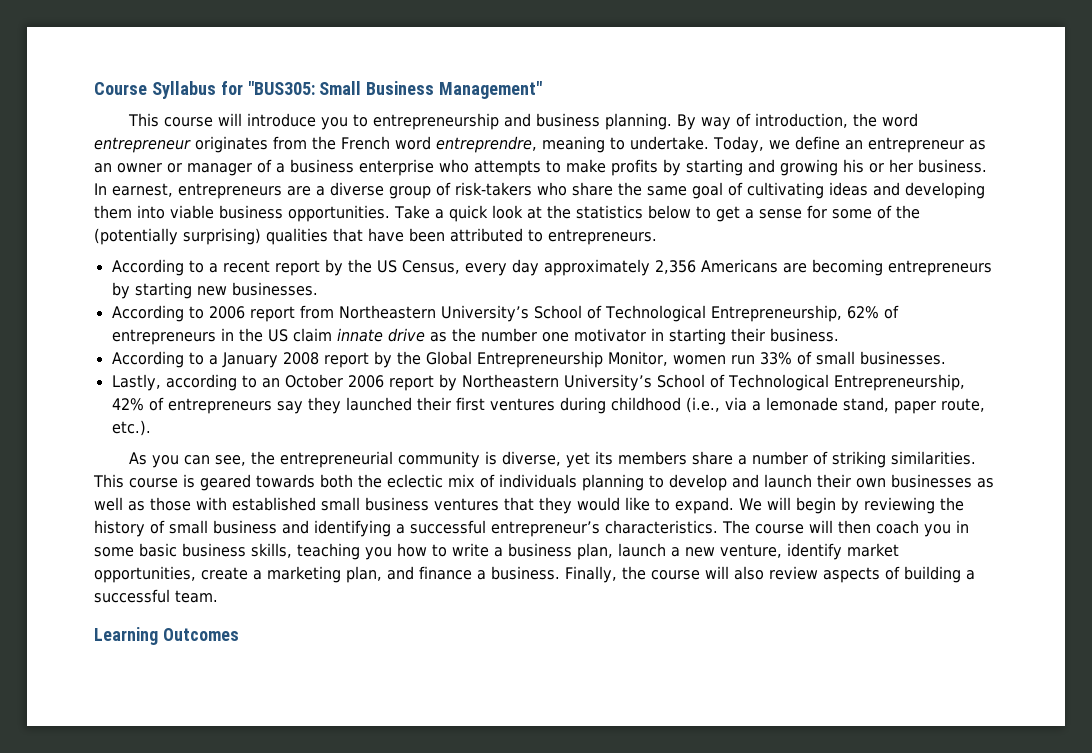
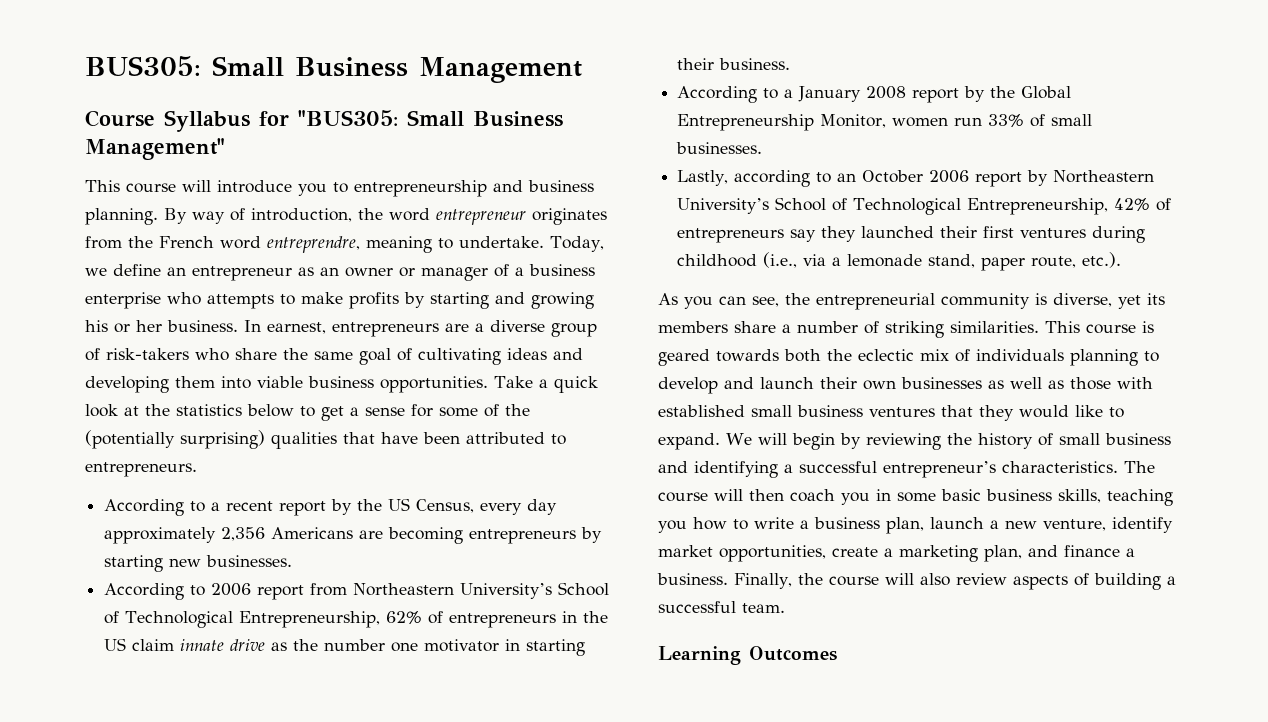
(94, 88) none -> [85,56,582,83] BUS305: Small Business Management //

